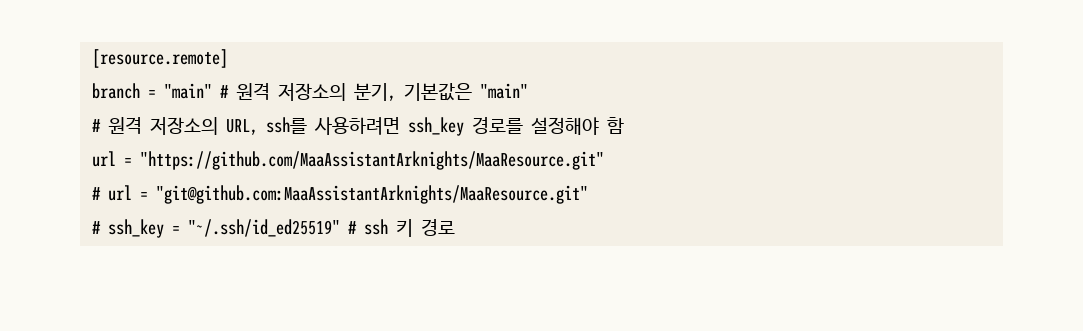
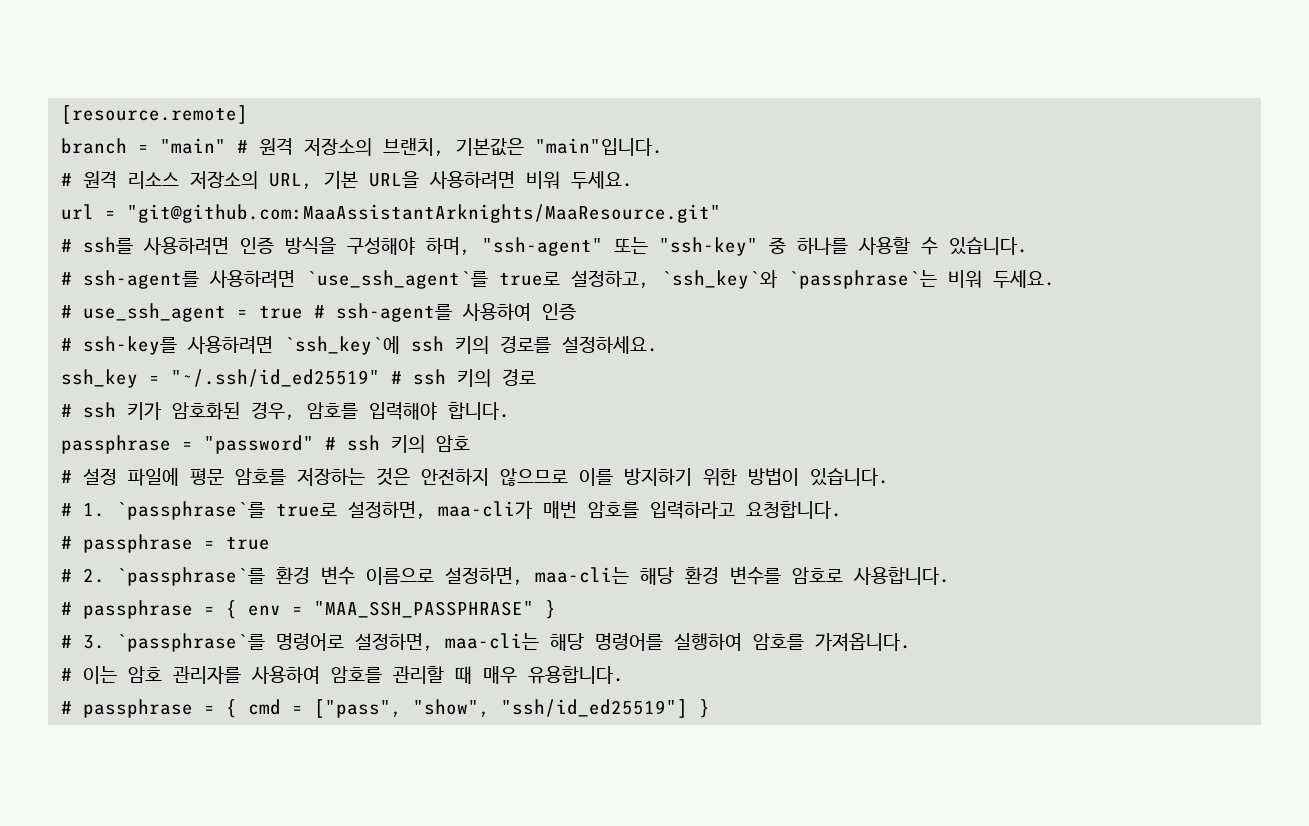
[354,83,528,101] [92,117,142,134] 분기, 기본값은 "main" // # 원격 -> [382,138,663,156] [60,171,179,189] 브랜치, 기본값은 "main"입니다. // # 원격 리소스
[266,117,624,136] [92,151,604,170] [92,185,588,204] [92,221,101,234] ssh를 사용하려면 ssh_key 경로를 설정해야 함 // url = "https://github.com/MaaAssistantArknights/MaaResource.git" // # url = "git@github.com:MaaAssistantArknights/MaaResource.git" // # -> [323,171,633,189] [60,204,721,223] [60,237,1028,256] [60,270,1055,289] [60,303,576,322] [60,336,658,355] 기본 URL을 사용하려면 비워 두세요. // url = "git@github.com:MaaAssistantArknights/MaaResource.git" // # ssh를 사용하려면 인증 방식을 구성해야 하며, "ssh-agent" 또는 "ssh-key" 중 하나를 사용할 수 있습니다. // # ssh-agent를 사용하려면 `use_ssh_agent`를 true로 설정하고, `ssh_key`와 `passphrase`는 비워 두세요. // # use_ssh_agent = true # ssh-agent를 사용하여 인증 // # ssh-key를 사용하려면 `ssh_key`에 ssh 키의 경로를 설정하세요. //
[396,219,413,237] 키 -> [456,369,491,387] 키의
(455, 227) none -> [60,402,510,420] [60,435,470,454] [60,468,889,486] [60,501,842,520] [60,534,270,553] [60,566,950,586] [60,600,556,619] [60,633,911,652] [60,666,624,684] [60,699,710,718] // # ssh 키가 암호화된 경우, 암호를 입력해야 합니다. // passphrase = "password" # ssh 키의 암호 // # 설정 파일에 평문 암호를 저장하는 것은 안전하지 않으므로 이를 방지하기 위한 방법이 있습니다. // # 1. `passphrase`를 true로 설정하면, maa-cli가 매번 암호를 입력하라고 요청합니다. // # passphrase = true // # 2. `passphrase`를 환경 변수 이름으로 설정하면, maa-cli는 해당 환경 변수를 암호로 사용합니다. // # passphrase = { env = "MAA_SSH_PASSPHRASE" } // # 3. `passphrase`를 명령어로 설정하면, maa-cli는 해당 명령어를 실행하여 암호를 가져옵니다. // # 이는 암호 관리자를 사용하여 암호를 관리할 때 매우 유용합니다. // # passphrase = { cmd = ["pass", "show", "ssh/id_ed25519"] }

